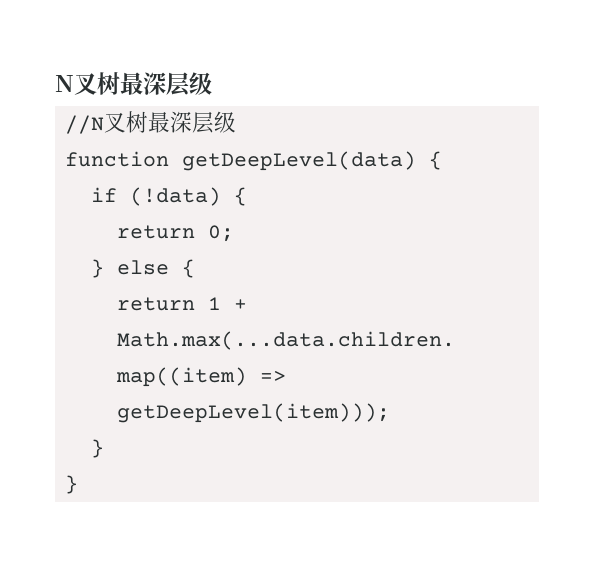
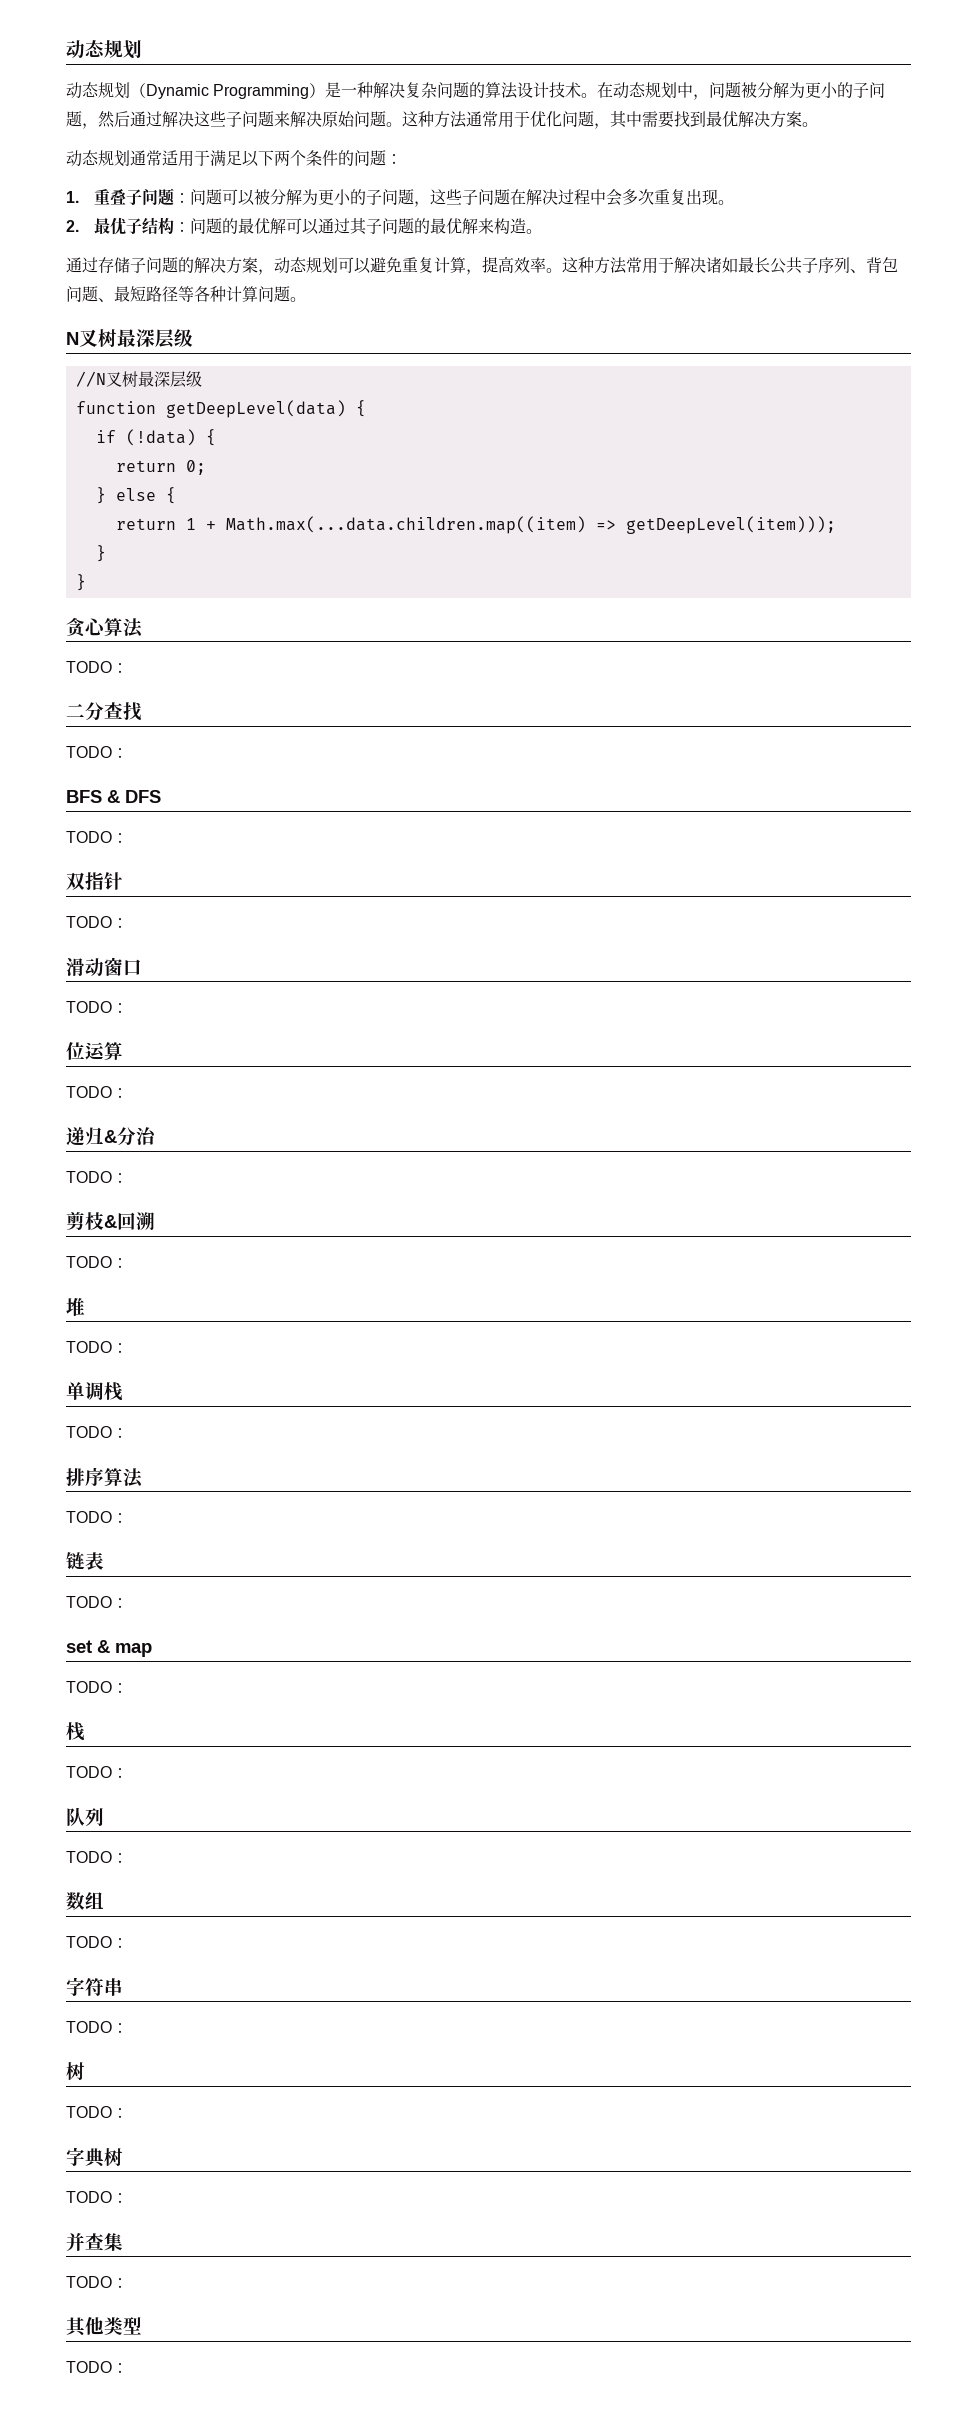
(55, 83) none -> [66,40,142,59] [66,82,886,100] [66,111,818,129] [66,150,402,167] [66,188,735,207] [66,217,543,235] [66,256,898,275] [66,286,306,302] 动态规划 // 动态规划（Dynamic Programming）是一种解决复杂问题的算法设计技术。在动态规划中，问题被分解为更小的子问题，然后通过解决这些子问题来解决原始问题。这种方法通常用于优化问题，其中需要找到最优解决方案。 // 动态规划通常适用于满足以下两个条件的问题： // 1.重叠子问题：问题可以被分解为更小的子问题，这些子问题在解决过程中会多次重复出现。 // 2.最优子结构：问题的最优解可以通过其子问题的最优解来构造。 // 通过存储子问题的解决方案，动态规划可以避免重复计算，提高效率。这种方法常用于解决诸如最长公共子序列、背包问题、最短路径等各种计算问题。 //
(79, 484) none -> [66,617,143,638] [66,661,128,673] [66,702,142,721] [66,746,128,758] [66,790,161,803] [66,831,128,843] [66,872,123,890] [66,916,128,928] [66,957,142,977] [66,1001,128,1013] [66,1042,123,1060] [66,1086,128,1098] [66,1127,156,1146] [66,1171,128,1183] [66,1212,155,1230] [66,1256,128,1268] [66,1297,85,1317] [66,1341,128,1353] [66,1382,123,1401] [66,1426,128,1438] [66,1467,143,1488] [66,1511,128,1523] [66,1552,104,1570] [66,1596,128,1608] [66,1640,152,1657] [66,1681,128,1693] [66,1722,85,1741] [66,1766,128,1778] [66,1807,104,1827] [66,1851,128,1863] [66,1892,104,1910] [66,1936,128,1948] [66,1977,123,1996] [66,2021,128,2033] [66,2062,85,2080] [66,2106,128,2118] [66,2147,123,2168] [66,2191,128,2203] [66,2232,123,2251] [66,2276,128,2288] [66,2317,142,2337] [66,2361,128,2373] // 贪心算法 // TODO： // 二分查找 // TODO： // BFS & DFS // TODO： // 双指针 // TODO： // 滑动窗口 // TODO： // 位运算 // TODO： // 递归&分治 // TODO： // 剪枝&回溯 // TODO： // 堆 // TODO： // 单调栈 // TODO： // 排序算法 // TODO： // 链表 // TODO： // set & map // TODO： // 栈 // TODO： // 队列 // TODO： // 数组 // TODO： // 字符串 // TODO： // 树 // TODO： // 字典树 // TODO： // 并查集 // TODO： // 其他类型 // TODO：

